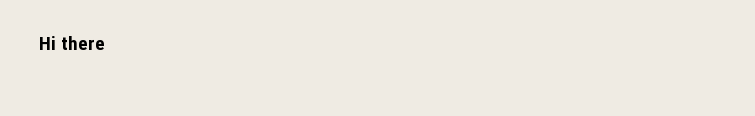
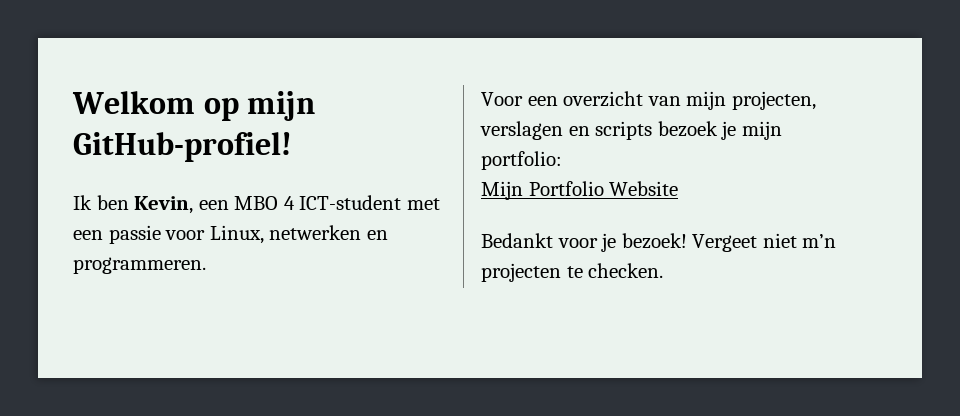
[39,36,106,50] Hi there -> [72,91,316,121] [73,132,292,162] [73,195,440,214] [73,225,388,244] [73,257,206,274] [481,91,816,110] [480,121,782,140] [481,151,562,170] [481,181,679,200] [481,233,837,252] [481,263,664,282] Welkom op mijn GitHub-profiel! // Ik ben Kevin, een MBO 4 ICT-student met een passie voor Linux, netwerken en programmeren. // Voor een overzicht van mijn projecten, verslagen en scripts bezoek je mijn portfolio: // Mijn Portfolio Website // Bedankt voor je bezoek! Vergeet niet m’n projecten te checken.

